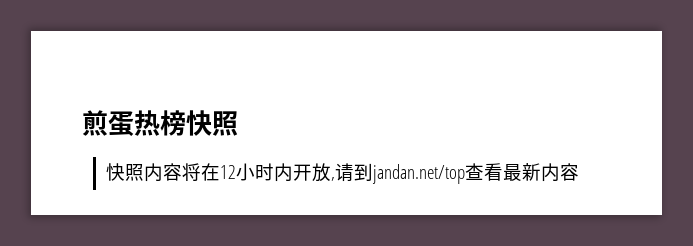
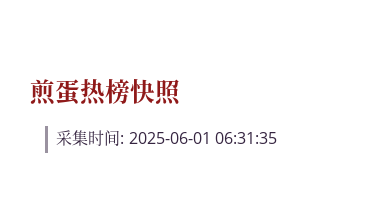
[106,163,580,184] 快照内容将在12小时内开放,请到jandan.net/top查看最新内容 -> [56,130,278,146] 采集时间: 2025-06-01 06:31:35

